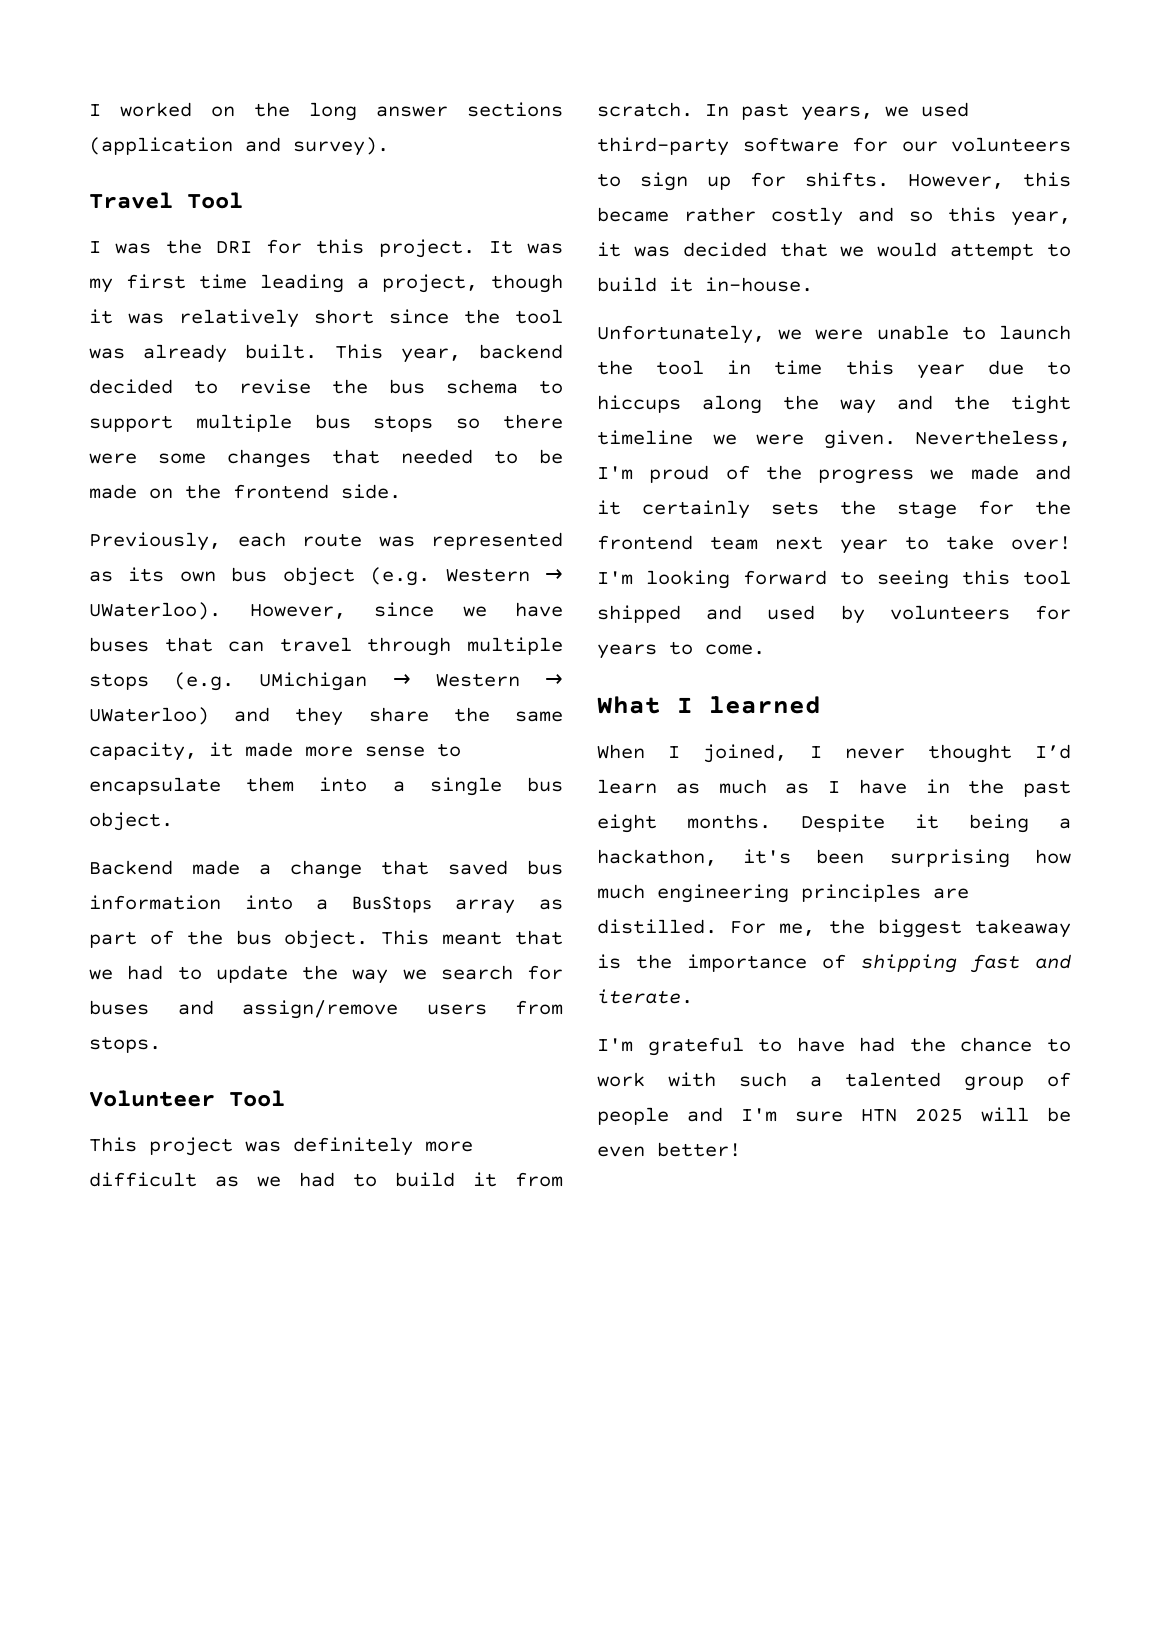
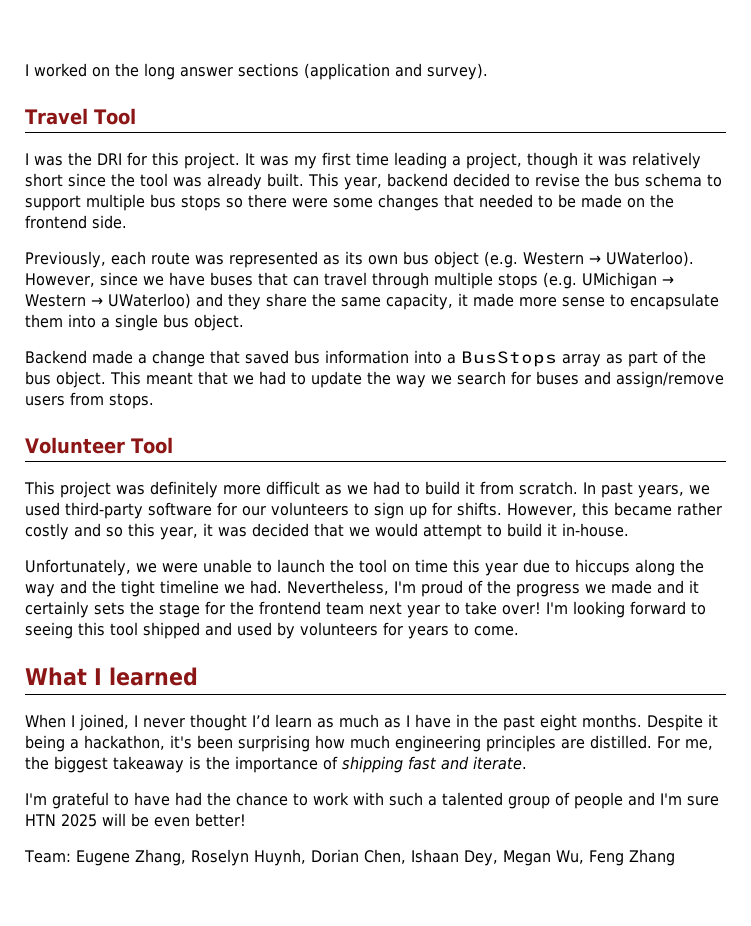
[727,360,752,375] in -> [392,563,410,573] on
[756,430,896,449] were given. -> [250,580,282,594] had.
(741, 1149) none -> [24,849,675,866] // Team: Eugene Zhang, Roselyn Huynh, Dorian Chen, Ishaan Dey, Megan Wu, Feng Zhang

